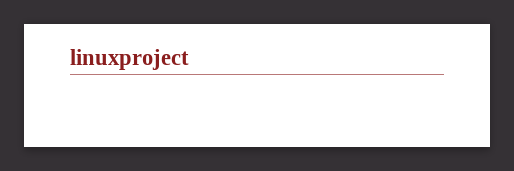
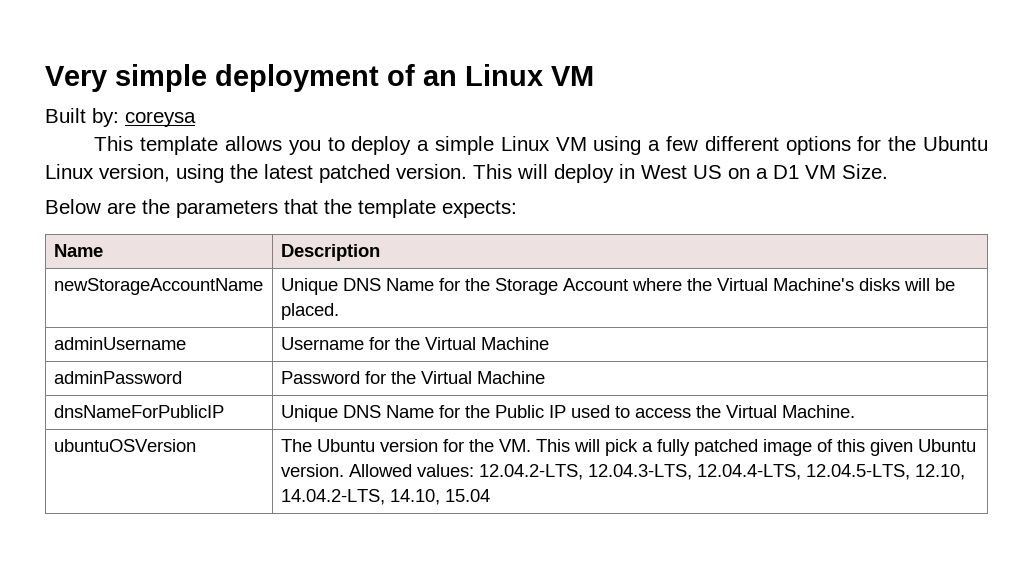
[70,49,189,70] linuxproject -> [45,64,594,92] [45,108,196,127] [94,136,988,155] [45,164,888,183] [45,199,517,218] [53,244,103,257] [280,244,380,261] [53,278,263,295] [280,278,955,295] [280,303,339,320] [53,337,186,350] [280,337,549,350] [53,371,182,384] [280,371,545,384] [53,405,224,418] [280,405,855,422] [53,439,196,452] [280,439,976,456] [280,464,965,480] [280,489,490,505] Very simple deployment of an Linux VM // Built by: coreysa // This template allows you to deploy a simple Linux VM using a few different options for the Ubuntu Linux version, using the latest patched version. This will deploy in West US on a D1 VM Size. // Below are the parameters that the template expects: // Name | Description // newStorageAccountName | Unique DNS Name for the Storage Account where the Virtual Machine's disks will be placed. // adminUsername | Username for the Virtual Machine // adminPassword | Password for the Virtual Machine // dnsNameForPublicIP | Unique DNS Name for the Public IP used to access the Virtual Machine. // ubuntuOSVersion | The Ubuntu version for the VM. This will pick a fully patched image of this given Ubuntu version. Allowed values: 12.04.2-LTS, 12.04.3-LTS, 12.04.4-LTS, 12.04.5-LTS, 12.10, 14.04.2-LTS, 14.10, 15.04

